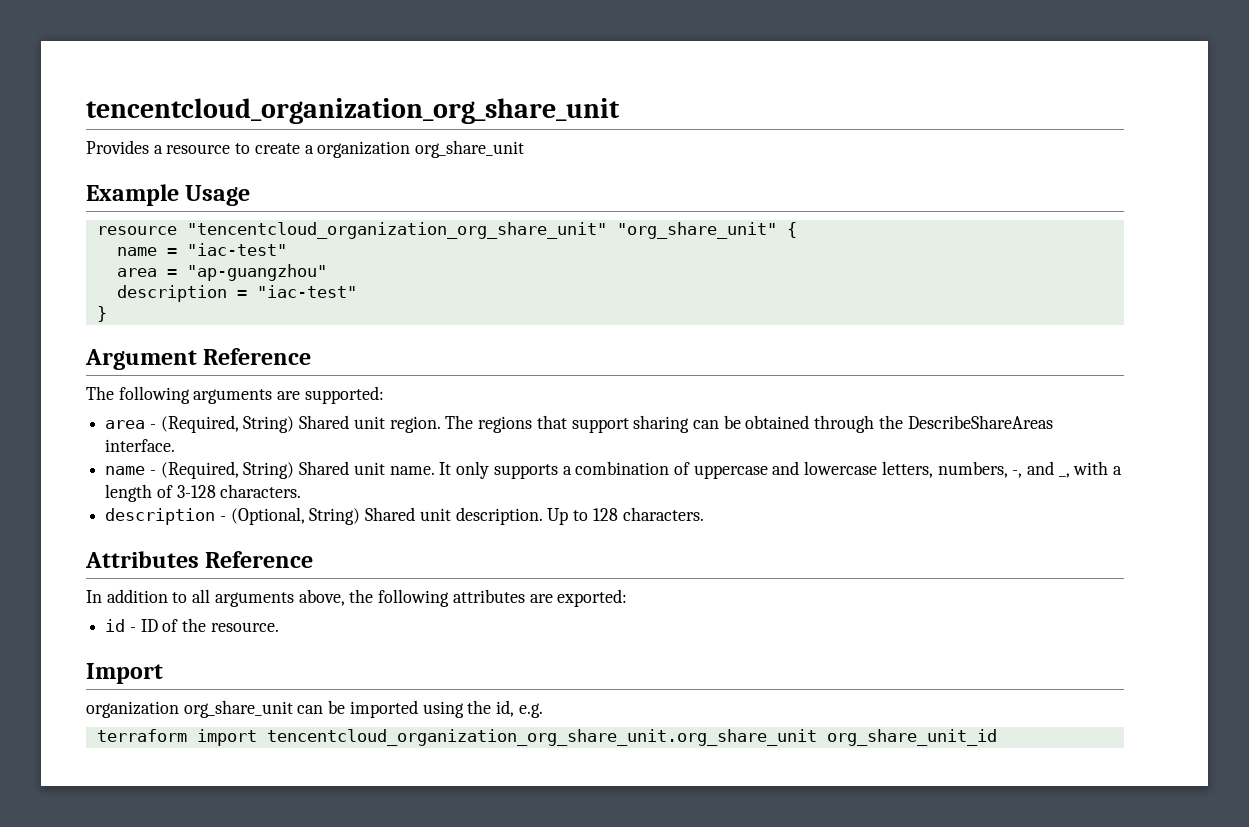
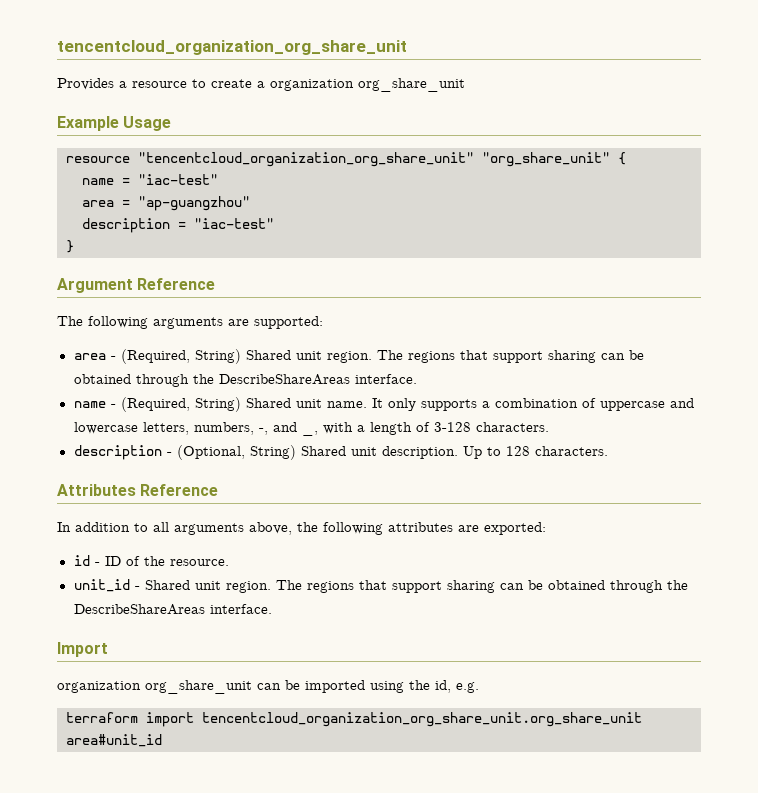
(279, 627) none -> [73,579,688,593] [73,604,272,615] // unit_id - Shared unit region. The regions that support sharing can be obtained through the DescribeShareAreas interface.
[826,729,997,746] org_share_unit_id -> [66,734,162,747] area#unit_id

